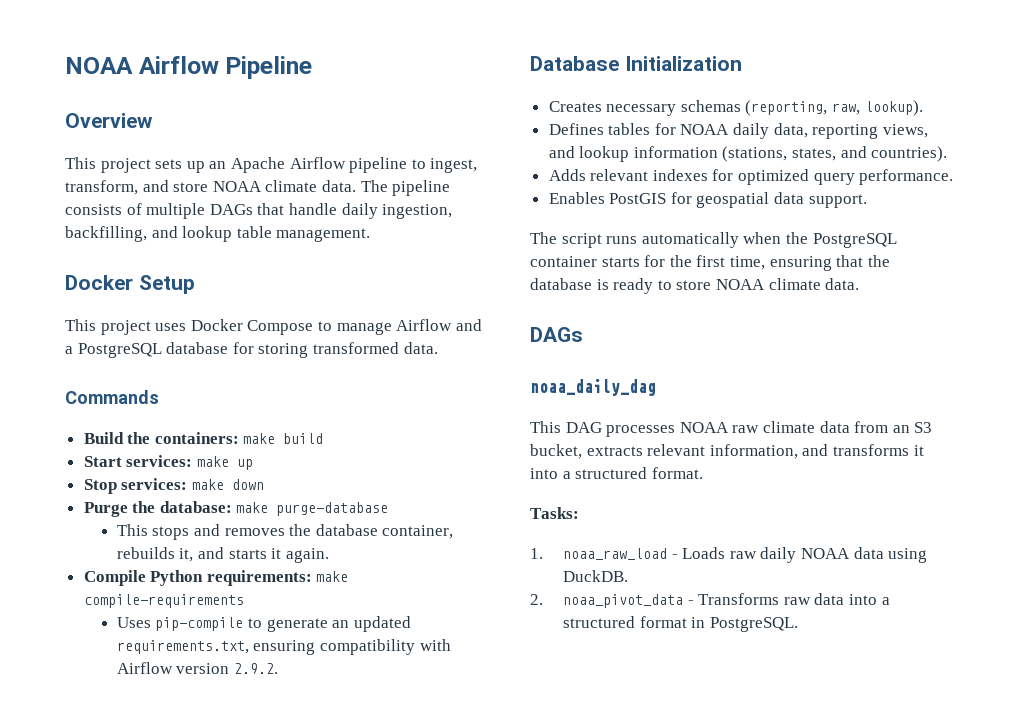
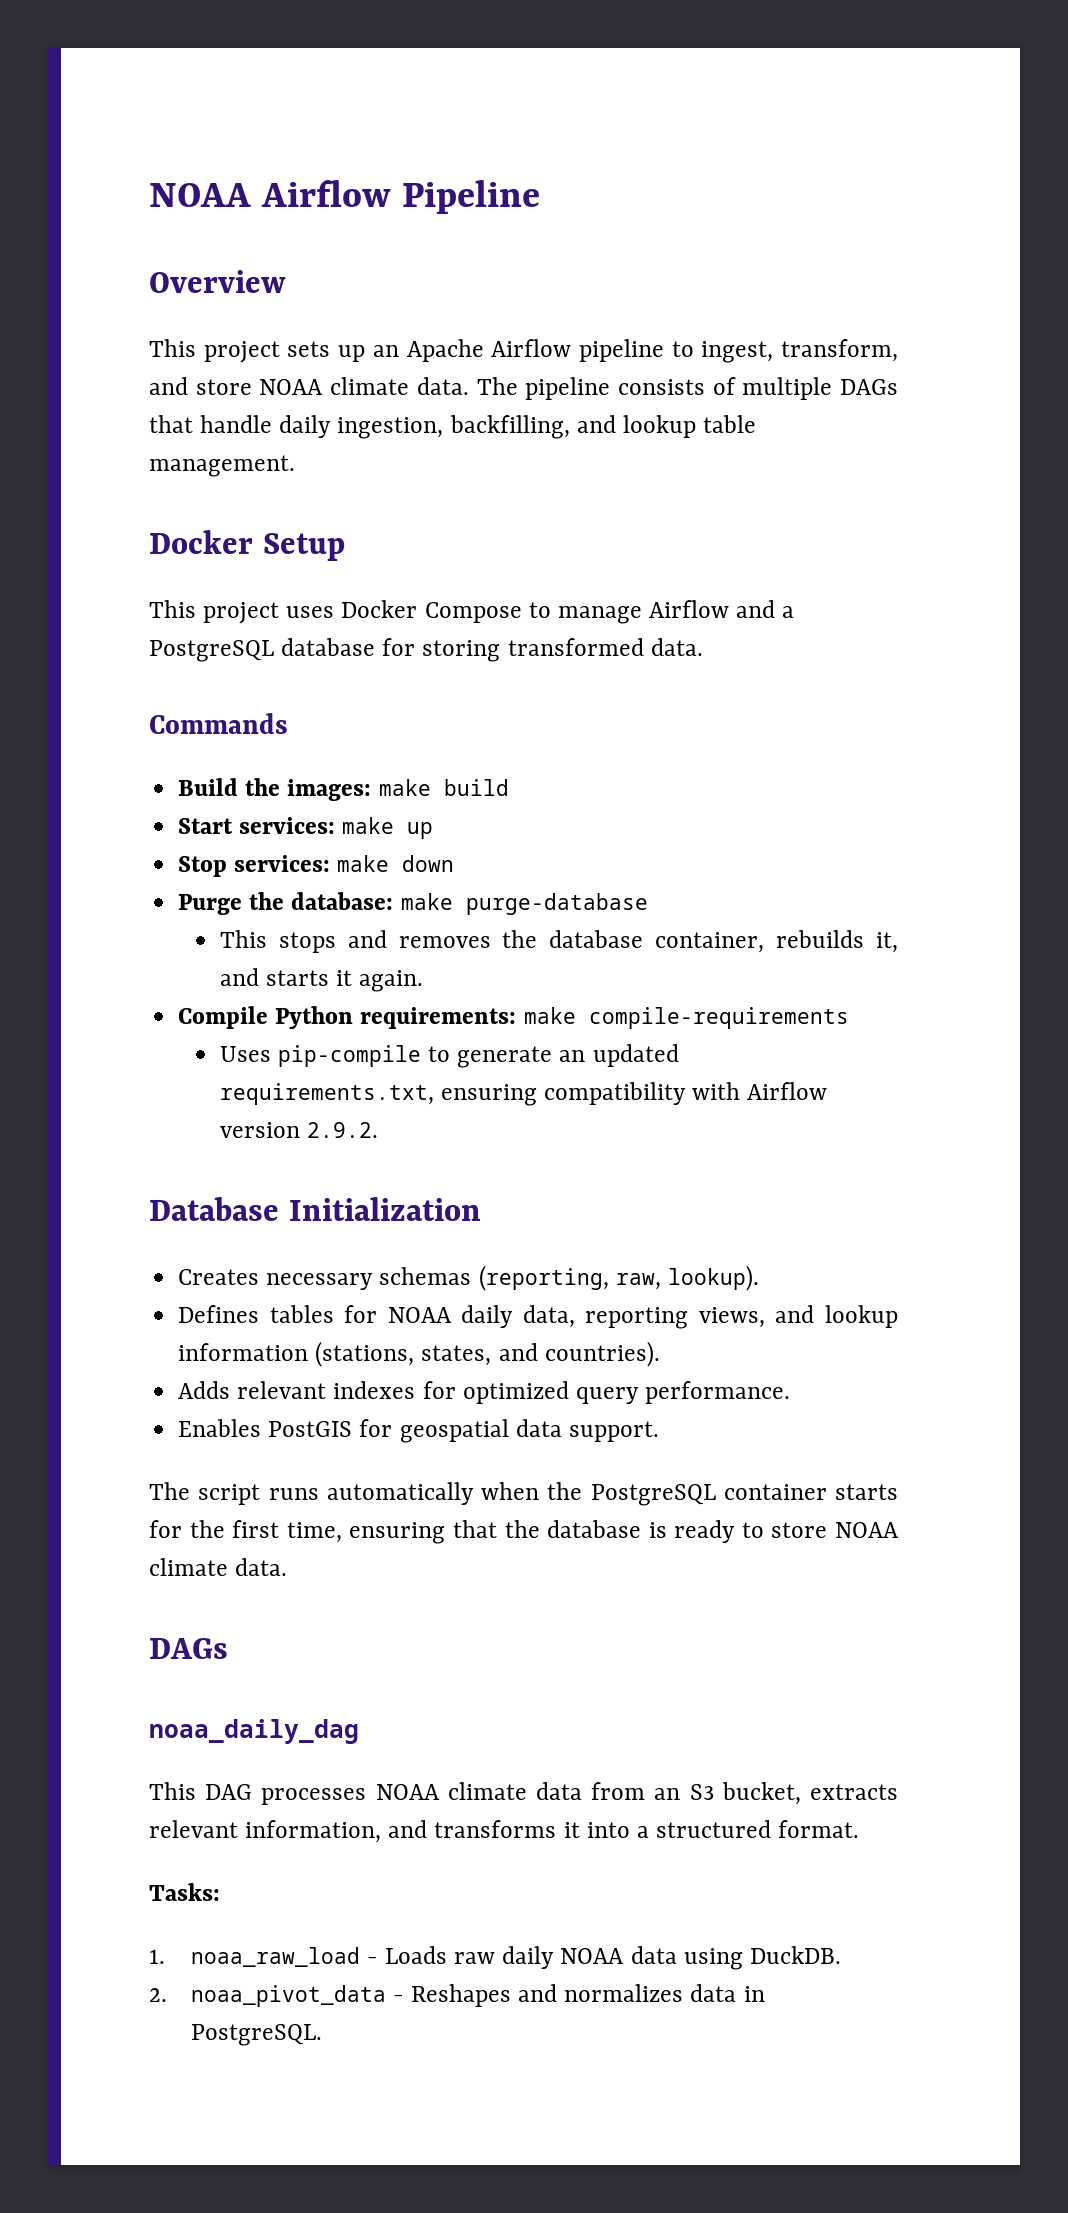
[154,432,239,444] containers: -> [287,779,372,801] images:
[732,425,760,433] raw -> (440, 1792) none
[698,593,890,605] [563,616,687,628] Transforms raw data into a structured format -> [411,1984,737,2007] Reshapes and normalizes data

